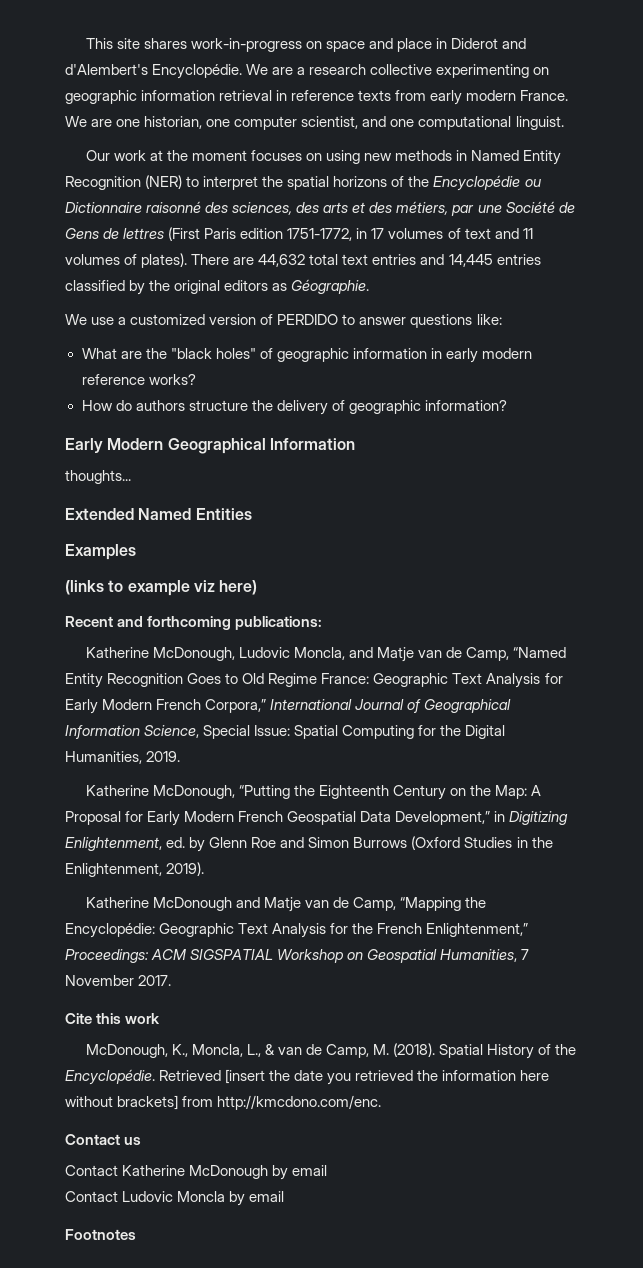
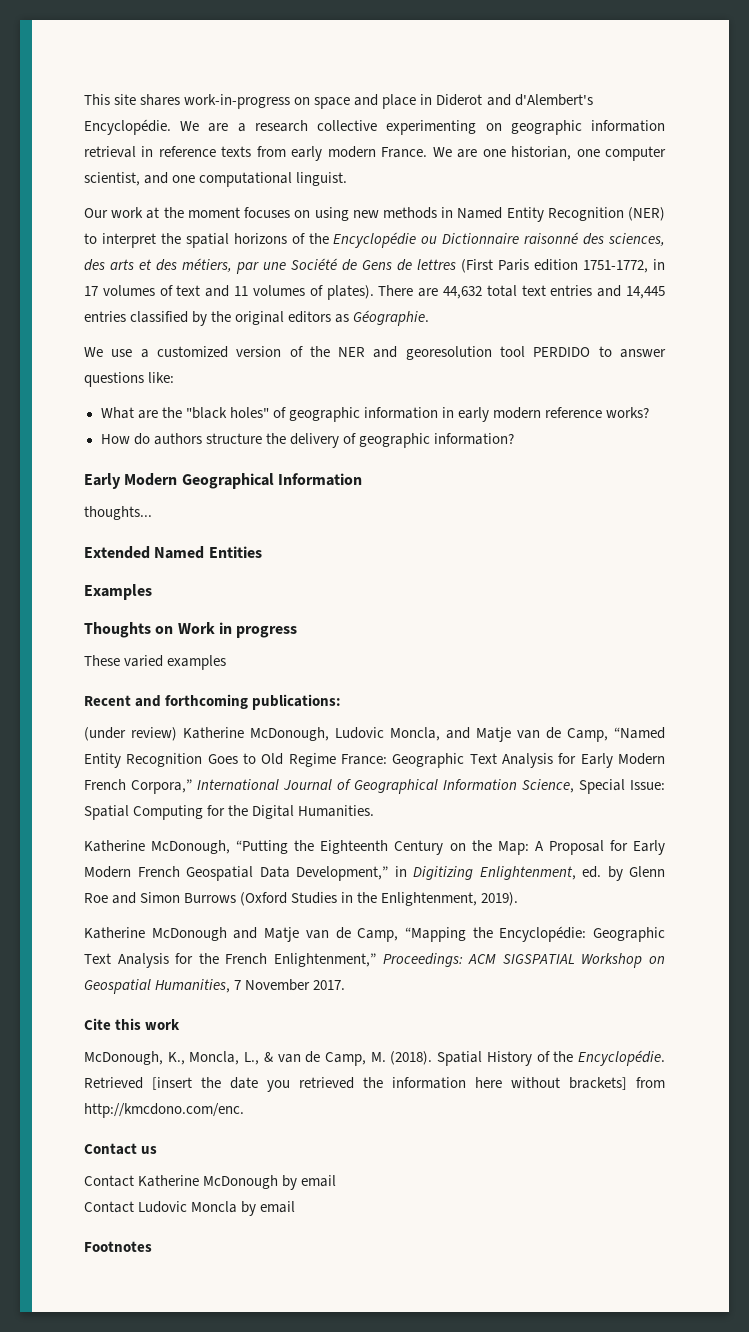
(274, 319) none -> [309,346,526,360] the NER and georesolution tool
[65,580,258,596] (links to example viz here) -> [84,622,298,638] [84,655,227,670] Thoughts on Work in progress // These varied examples
(323, 623) none -> [84,727,177,741] (under review)
[65,751,181,764] Humanities, 2019. -> [298,805,375,817] Humanities.

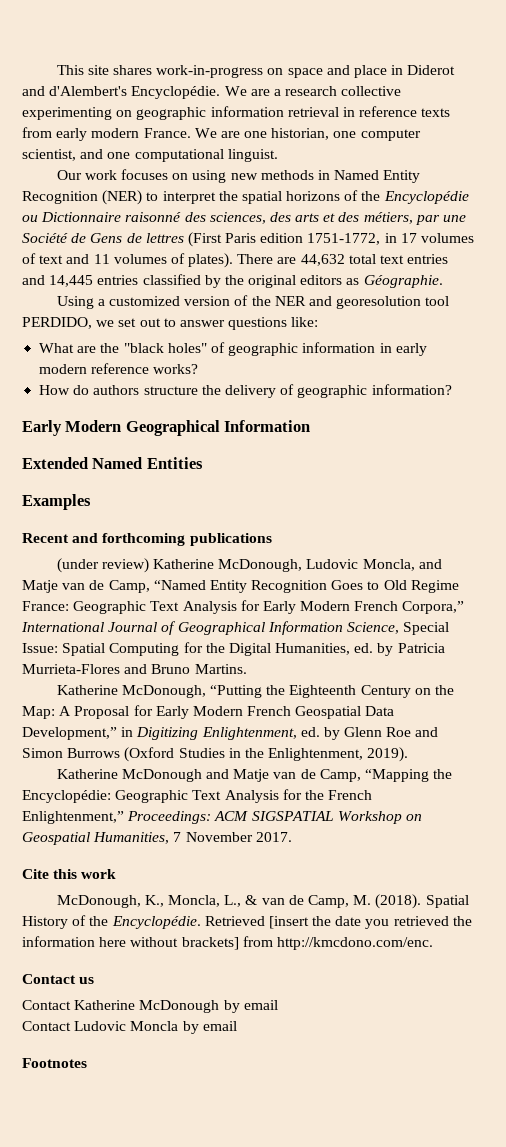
[146,207,240,219] at the moment -> (117, 175) none
[84,347,133,357] We use -> [56,296,94,309] Using
[533,347,591,357] PERDIDO -> [22,317,161,329] PERDIDO, we set out
[84,506,152,520] // thoughts... -> (311, 426) none
[84,622,298,638] [84,655,227,670] // Thoughts on Work in progress // These varied examples -> (91, 502) none
[252,694,342,710] publications: -> [189,533,272,546] publications
[298,805,375,817] Humanities. -> [275,643,445,656] [22,664,247,674] Humanities, ed. by Patricia Murrieta-Flores and Bruno Martins.

